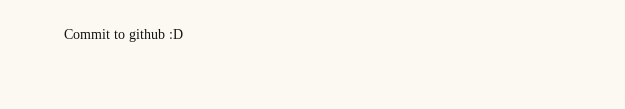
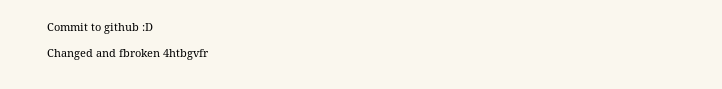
(183, 34) none -> [47,49,209,60] // Changed and fbroken 4htbgvfr

